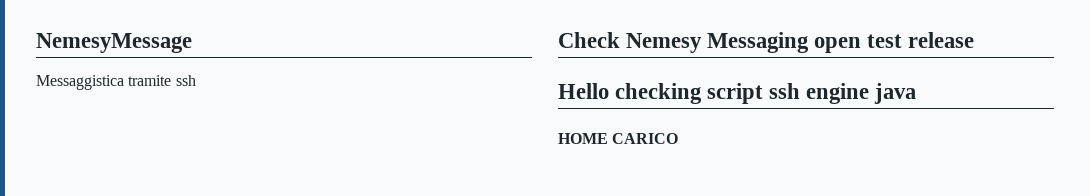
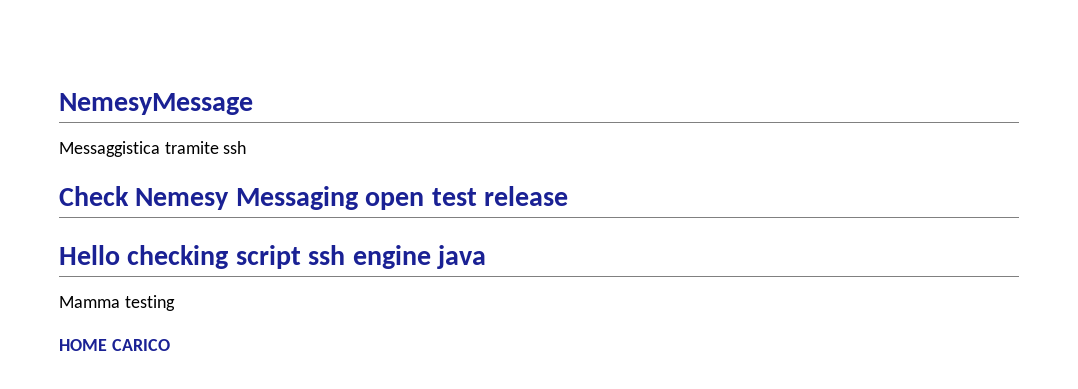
(917, 93) none -> [59,295,175,311] // Mamma testing

